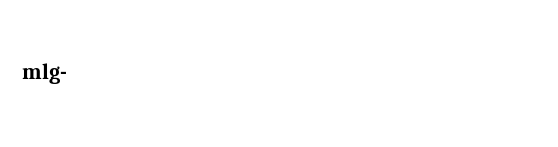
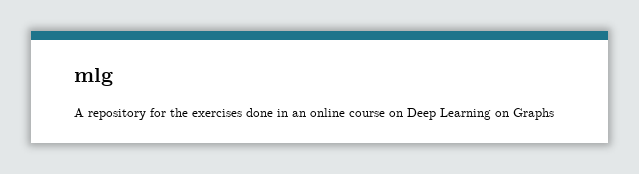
[22,63,67,84] mlg- -> [74,68,113,86] [74,108,554,120] mlg // A repository for the exercises done in an online course on Deep Learning on Graphs

